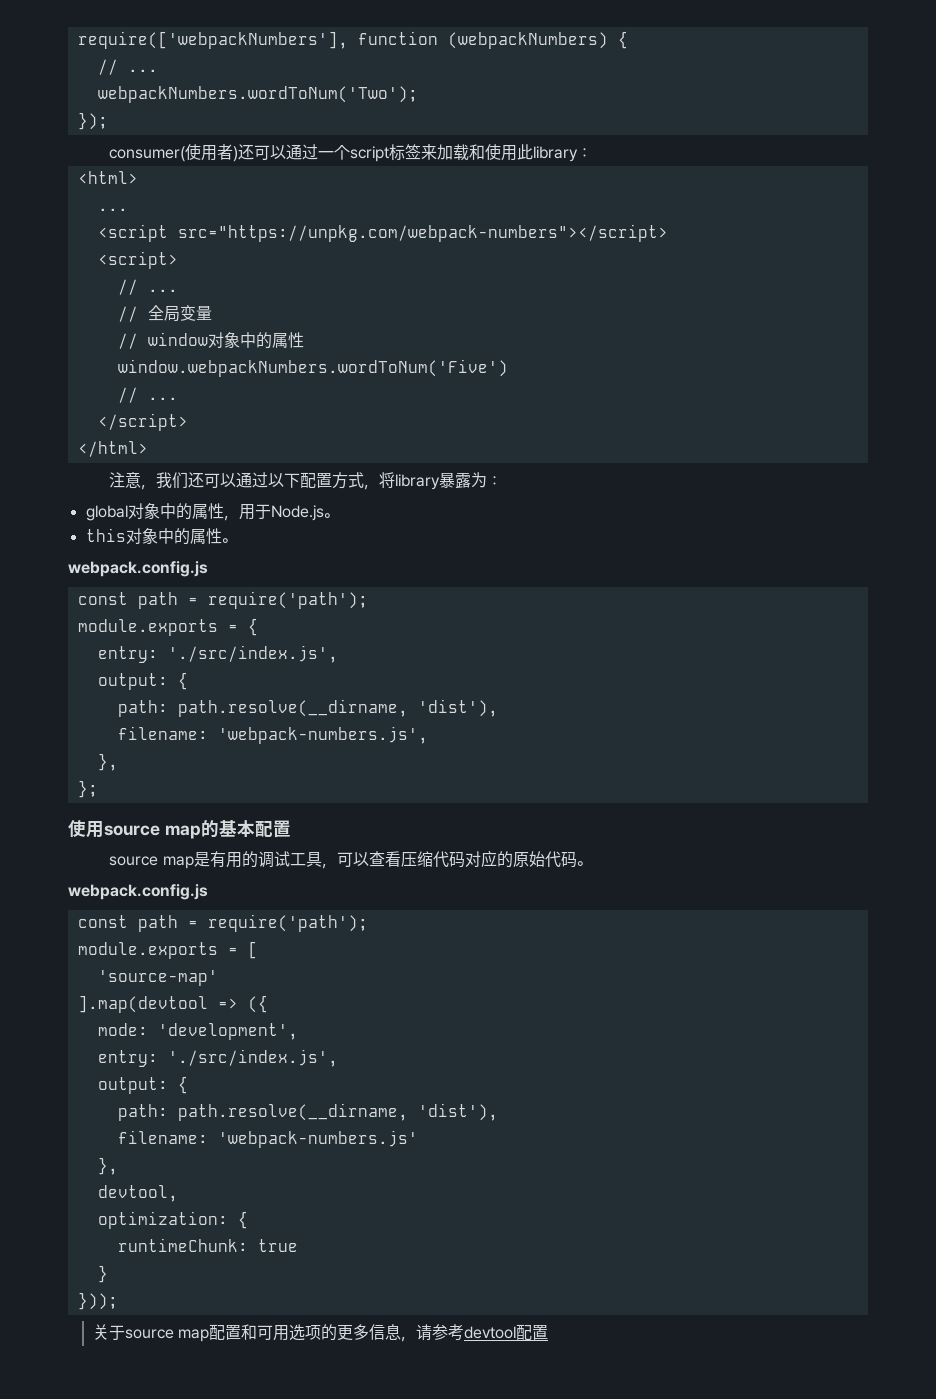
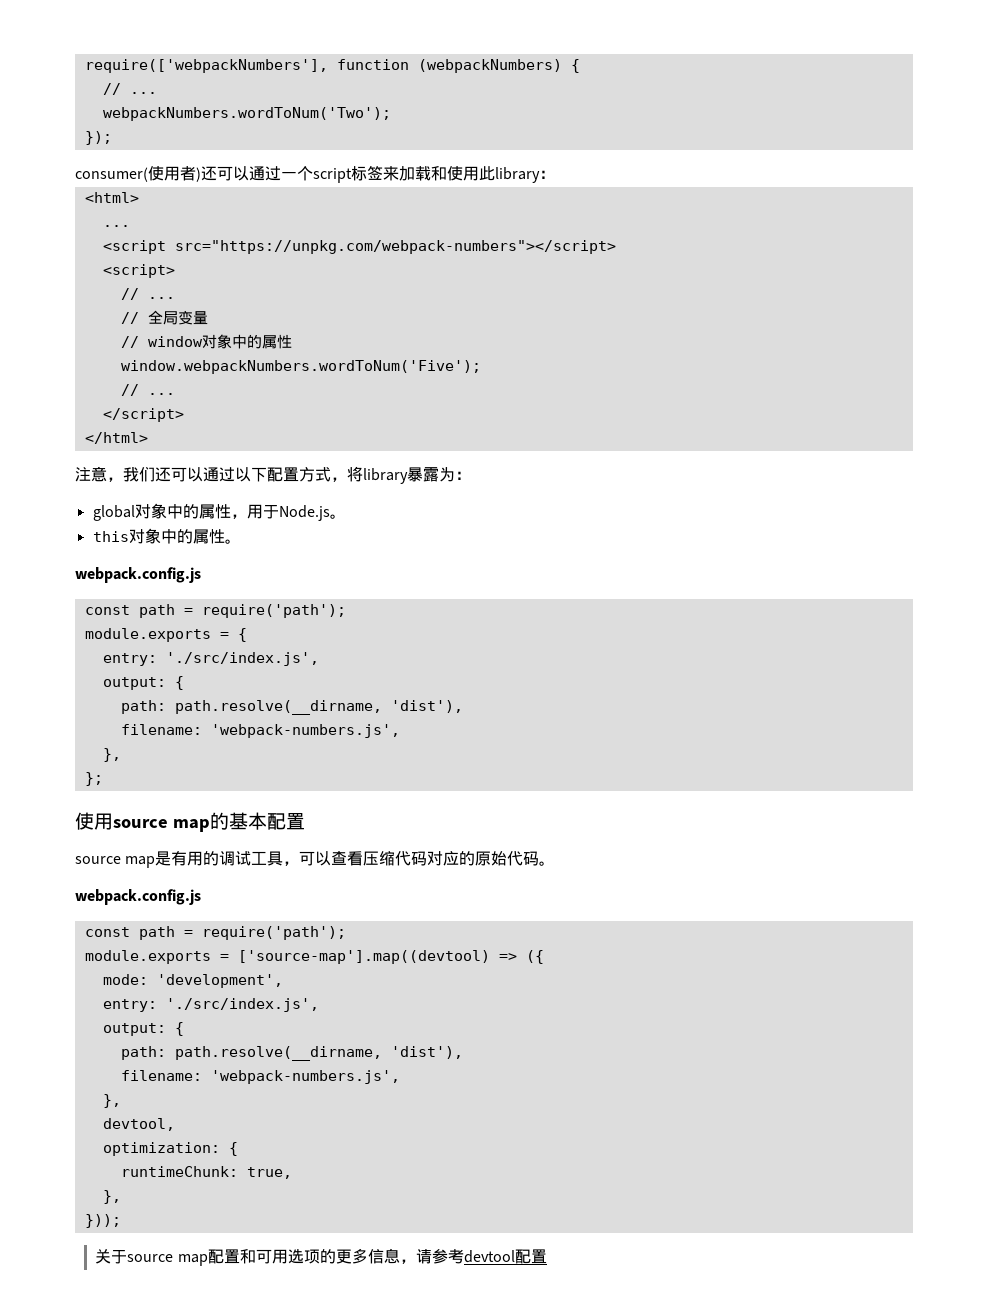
[117,359,508,377] window.webpackNumbers.wordToNum('Five') -> [120,360,481,374] window.webpackNumbers.wordToNum('Five');
[247,941,258,959] [97,970,218,986] [77,995,208,1013] [ // 'source-map' // ].map(devtool -> [237,950,490,964] ['source-map'].map((devtool)
[217,1130,418,1148] 'webpack-numbers.js' -> [210,1070,400,1084] 'webpack-numbers.js',
[257,1239,298,1252] [97,1265,108,1283] true // } -> [246,1167,292,1179] [102,1190,121,1204] true, // },

